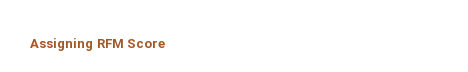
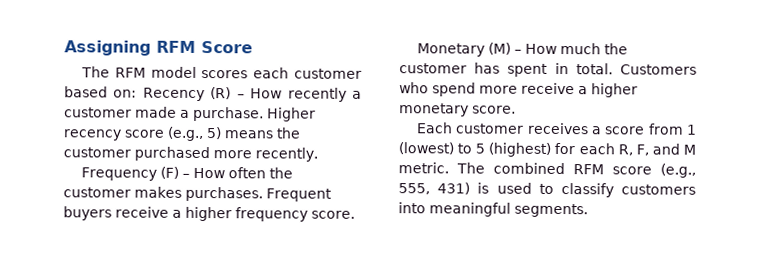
(166, 43) none -> [80,66,362,79] [64,86,362,102] [64,106,316,122] [63,126,301,142] [63,146,318,162] [80,166,293,181] [63,186,332,202] [63,206,355,222] [416,42,628,57] [399,62,697,77] [399,82,638,98] [399,103,516,117] [415,122,697,135] [398,142,696,157] [398,162,696,178] [398,182,696,198] [398,202,588,218] // The RFM model scores each customer based on: Recency (R) – How recently a customer made a purchase. Higher recency score (e.g., 5) means the customer purchased more recently. // Frequency (F) – How often the customer makes purchases. Frequent buyers receive a higher frequency score. // Monetary (M) – How much the customer has spent in total. Customers who spend more receive a higher monetary score. // Each customer receives a score from 1 (lowest) to 5 (highest) for each R, F, and M metric. The combined RFM score (e.g., 555, 431) is used to classify customers into meaningful segments.

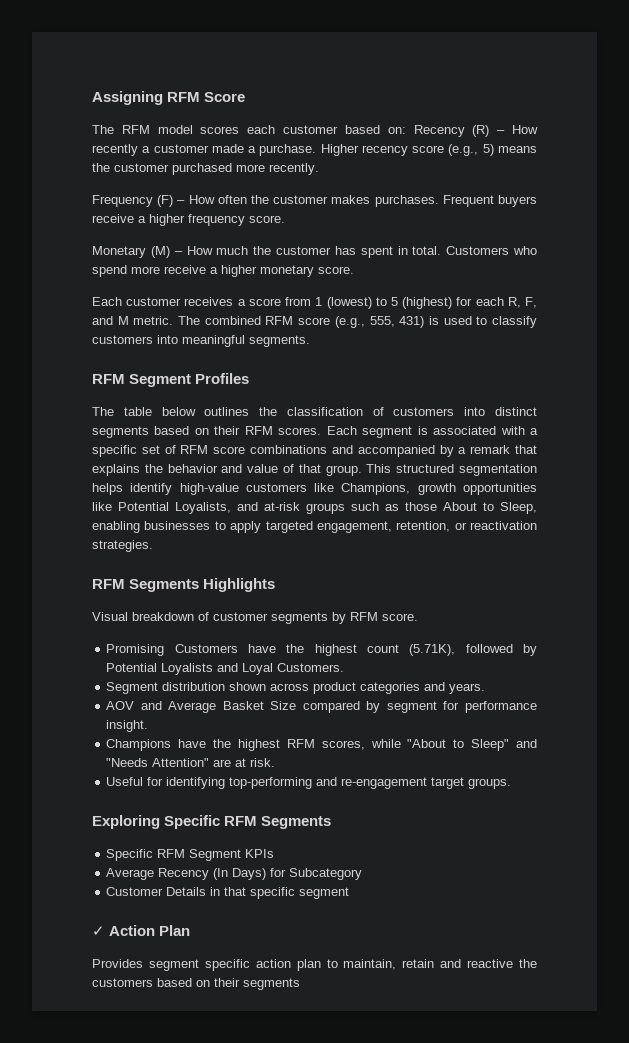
(588, 210) none -> [92,373,250,387] [92,407,537,416] [92,426,538,438] [92,445,537,457] [92,464,537,476] [92,483,537,495] [92,502,537,514] [92,521,537,533] [92,540,153,552] [92,578,276,592] [92,612,418,624] [106,644,537,656] [106,663,345,675] [106,682,486,694] [106,701,537,713] [106,720,149,732] [106,739,537,751] [106,758,276,767] [106,777,512,789] [92,815,332,829] [106,849,275,861] [106,868,363,880] [106,887,350,899] [92,925,191,936] [92,959,537,971] [92,978,300,990] // RFM Segment Profiles // The table below outlines the classification of customers into distinct segments based on their RFM scores. Each segment is associated with a specific set of RFM score combinations and accompanied by a remark that explains the behavior and value of that group. This structured segmentation helps identify high-value customers like Champions, growth opportunities like Potential Loyalists, and at-risk groups such as those About to Sleep, enabling businesses to apply targeted engagement, retention, or reactivation strategies. // RFM Segments Highlights // Visual breakdown of customer segments by RFM score. // Promising Customers have the highest count (5.71K), followed by Potential Loyalists and Loyal Customers. // Segment distribution shown across product categories and years. // AOV and Average Basket Size compared by segment for performance insight. // Champions have the highest RFM scores, while "About to Sleep" and "Needs Attention" are at risk. // Useful for identifying top-performing and re-engagement target groups. // Exploring Specific RFM Segments // Specific RFM Segment KPIs // Average Recency (In Days) for Subcategory // Customer Details in that specific segment // ✓ Action Plan // Provides segment specific action plan to maintain, retain and reactive the customers based on their segments

